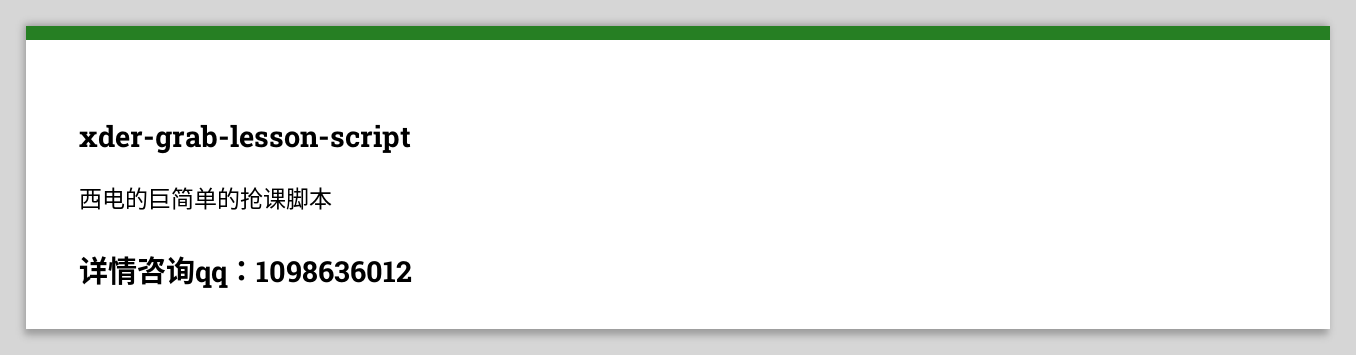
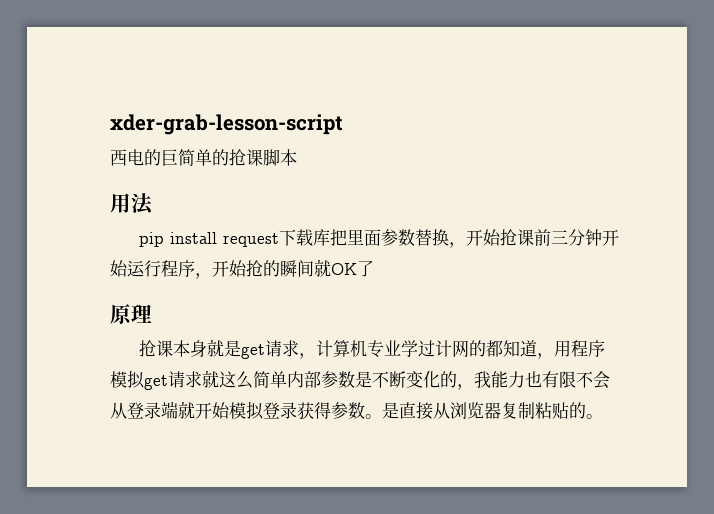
[79,256,412,288] 详情咨询qq：1098636012 -> [110,193,154,215] [138,229,619,248] [110,259,374,279] [110,304,152,324] [138,339,605,359] [110,370,610,390] [110,401,603,420] 用法 // pip install request下载库把里面参数替换，开始抢课前三分钟开始运行程序，开始抢的瞬间就OK了 // 原理 // 抢课本身就是get请求，计算机专业学过计网的都知道，用程序模拟get请求就这么简单内部参数是不断变化的，我能力也有限不会从登录端就开始模拟登录获得参数。是直接从浏览器复制粘贴的。

